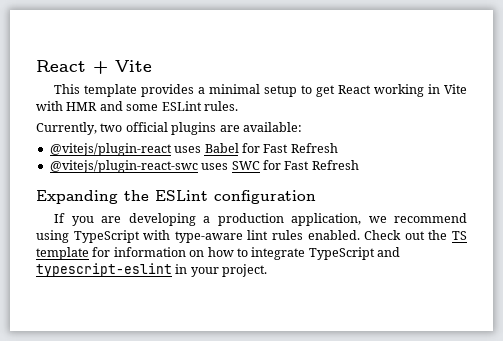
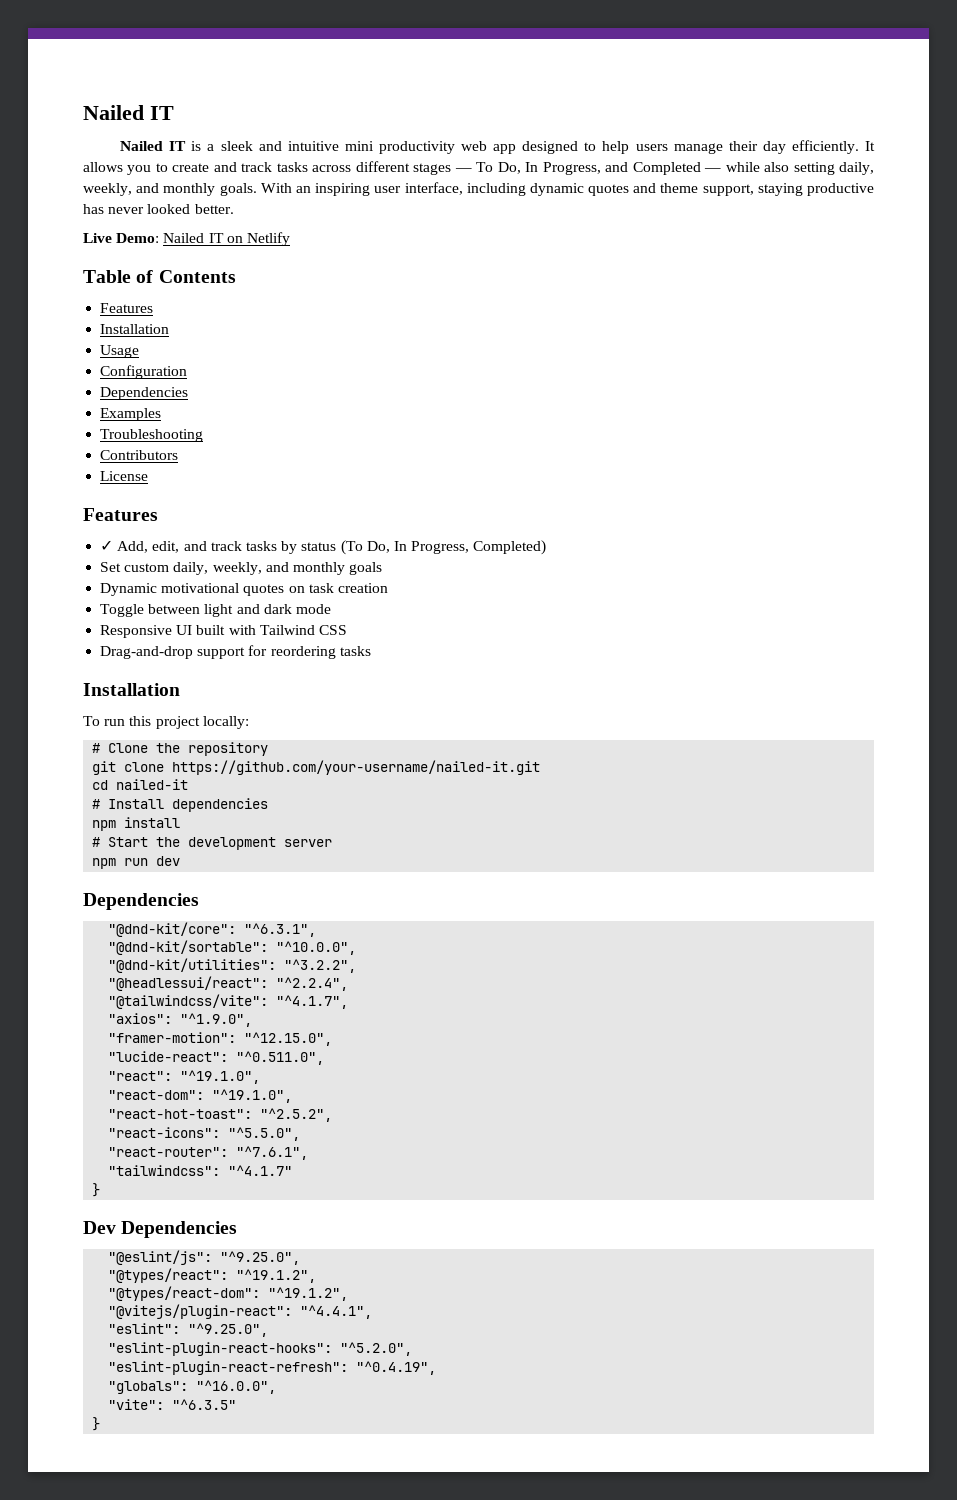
[36,60,152,74] [54,84,467,97] [36,101,238,111] [36,122,302,135] [49,143,338,156] [49,160,359,173] [36,190,316,204] [54,213,467,226] [36,230,468,243] [36,247,400,260] [36,263,268,277] React + Vite // This template provides a minimal setup to get React working in Vite with HMR and some ESLint rules. // Currently, two official plugins are available: // @vitejs/plugin-react uses Babel for Fast Refresh // @vitejs/plugin-react-swc uses SWC for Fast Refresh // Expanding the ESLint configuration // If you are developing a production application, we recommend using TypeScript with type-aware lint rules enabled. Check out the TS template for information on how to integrate TypeScript and typescript-eslint in your project. -> [83,105,174,120] [120,140,876,154] [83,161,875,175] [83,182,874,196] [83,204,234,214] [83,232,290,246] [83,270,236,283] [100,303,154,313] [100,324,170,334] [100,345,140,358] [100,365,188,379] [100,387,189,400] [100,408,162,421] [100,429,204,442] [100,450,179,460] [100,471,149,481] [83,508,158,521] [100,540,547,555] [100,562,383,575] [100,583,388,596] [100,604,331,617] [100,625,347,638] [100,645,371,659] [83,683,180,696] [83,716,249,729] [92,742,269,756] [92,760,541,775] [92,779,189,790] [92,798,269,812] [92,817,181,831] [92,837,333,850] [92,856,181,869] [83,893,199,910] [108,922,317,937] [108,940,357,955] [108,958,357,973] [108,976,349,991] [108,994,349,1009] [108,1013,253,1027] [108,1032,333,1046] [108,1051,325,1065] [108,1070,261,1084] [108,1089,293,1103] [108,1108,333,1122] [108,1127,301,1141] [108,1146,309,1160] [108,1165,293,1176] [92,1183,101,1197] [83,1221,238,1238] [108,1250,301,1265] [108,1268,317,1283] [108,1286,349,1301] [108,1304,373,1319] [108,1323,269,1337] [108,1342,413,1356] [108,1361,437,1375] [108,1380,277,1394] [108,1399,237,1410] [92,1417,101,1431] Nailed IT // Nailed IT is a sleek and intuitive mini productivity web app designed to help users manage their day efficiently. It allows you to create and track tasks across different stages — To Do, In Progress, and Completed — while also setting daily, weekly, and monthly goals. With an inspiring user interface, including dynamic quotes and theme support, staying productive has never looked better. // Live Demo: Nailed IT on Netlify // Table of Contents // Features // Installation // Usage // Configuration // Dependencies // Examples // Troubleshooting // Contributors // License // Features // ✓ Add, edit, and track tasks by status (To Do, In Progress, Completed) // Set custom daily, weekly, and monthly goals // Dynamic motivational quotes on task creation // Toggle between light and dark mode // Responsive UI built with Tailwind CSS // Drag-and-drop support for reordering tasks // Installation // To run this project locally: // # Clone the repository // git clone https://github.com/your-username/nailed-it.git // cd nailed-it // # Install dependencies // npm install // # Start the development server // npm run dev // Dependencies // "@dnd-kit/core": "^6.3.1", // "@dnd-kit/sortable": "^10.0.0", // "@dnd-kit/utilities": "^3.2.2", // "@headlessui/react": "^2.2.4", // "@tailwindcss/vite": "^4.1.7", // "axios": "^1.9.0", // "framer-motion": "^12.15.0", // "lucide-react": "^0.511.0", // "react": "^19.1.0", // "react-dom": "^19.1.0", // "react-hot-toast": "^2.5.2", // "react-icons": "^5.5.0", // "react-router": "^7.6.1", // "tailwindcss": "^4.1.7" // } // Dev Dependencies // "@eslint/js": "^9.25.0", // "@types/react": "^19.1.2", // "@types/react-dom": "^19.1.2", // "@vitejs/plugin-react": "^4.4.1", // "eslint": "^9.25.0", // "eslint-plugin-react-hooks": "^5.2.0", // "eslint-plugin-react-refresh": "^0.4.19", // "globals": "^16.0.0", // "vite": "^6.3.5" // }

